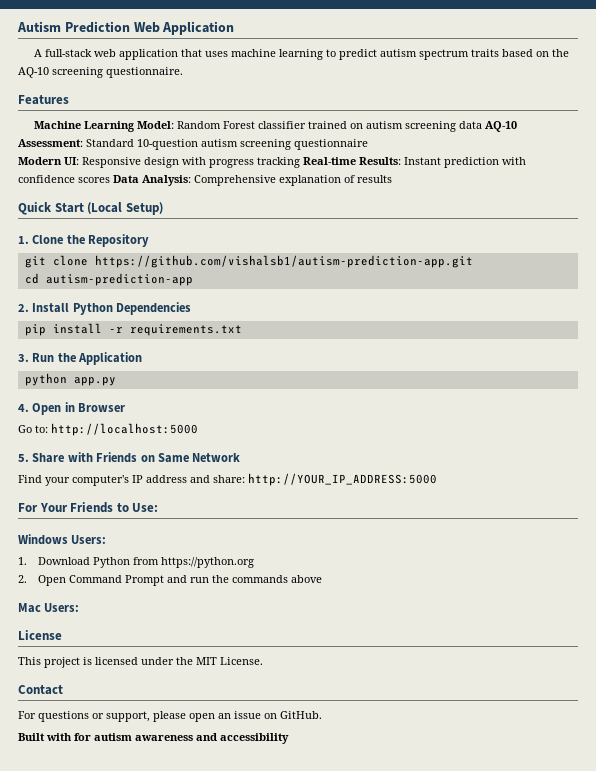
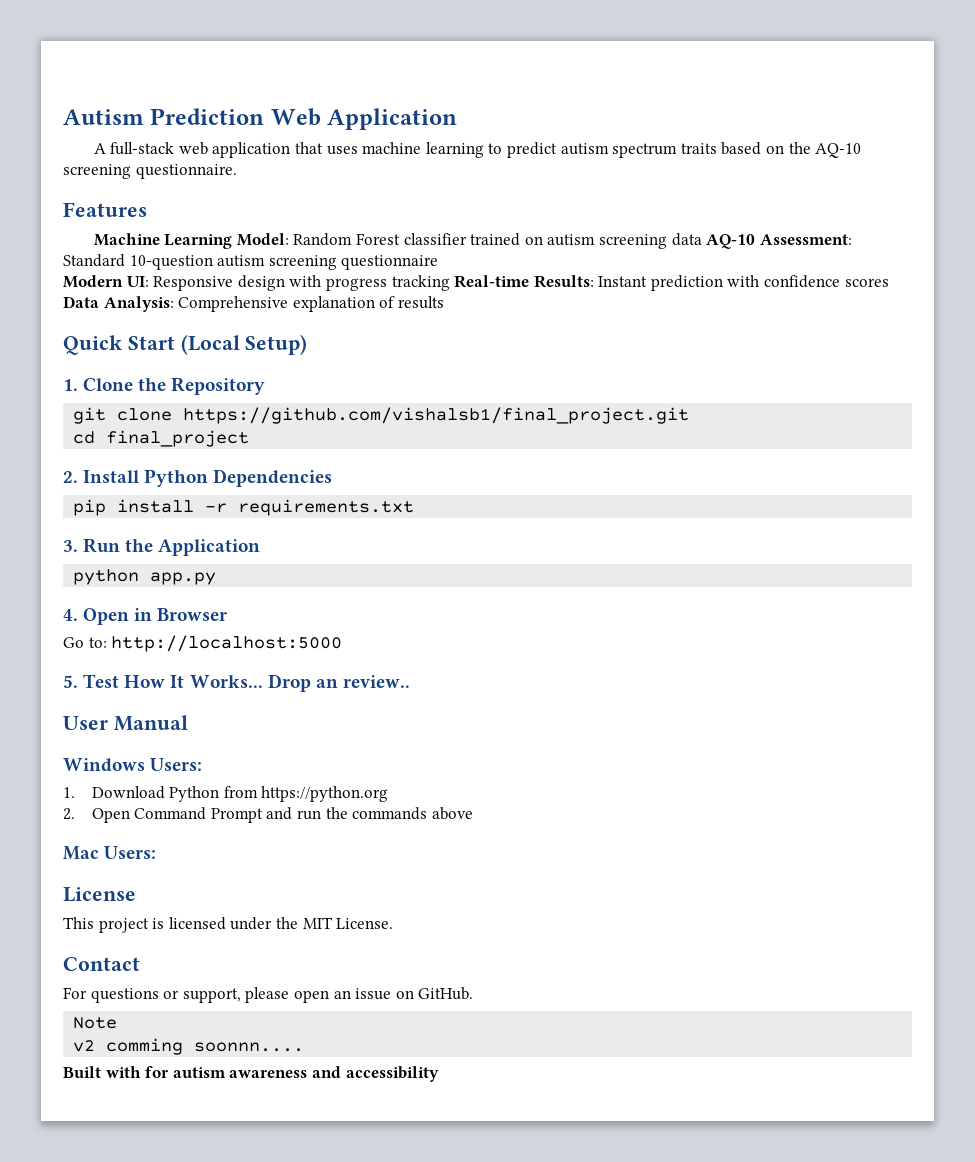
[94,255,473,268] https://github.com/vishalsb1/autism-prediction-app.git -> [183,407,690,424] https://github.com/vishalsb1/final_project.git
[45,273,193,286] autism-prediction-app -> [106,430,250,447] final_project
[32,452,241,463] [18,473,437,486] [18,502,159,513] Share with Friends on Same Network // Find your computer's IP address and share: http://YOUR_IP_ADDRESS:5000 // For Your Friends to Use: -> [83,674,410,692] [63,715,188,731] Test How It Works... Drop an review.. // User Manual
(322, 715) none -> [73,1017,118,1029] [73,1038,305,1055] // Note // v2 comming soonnn....

